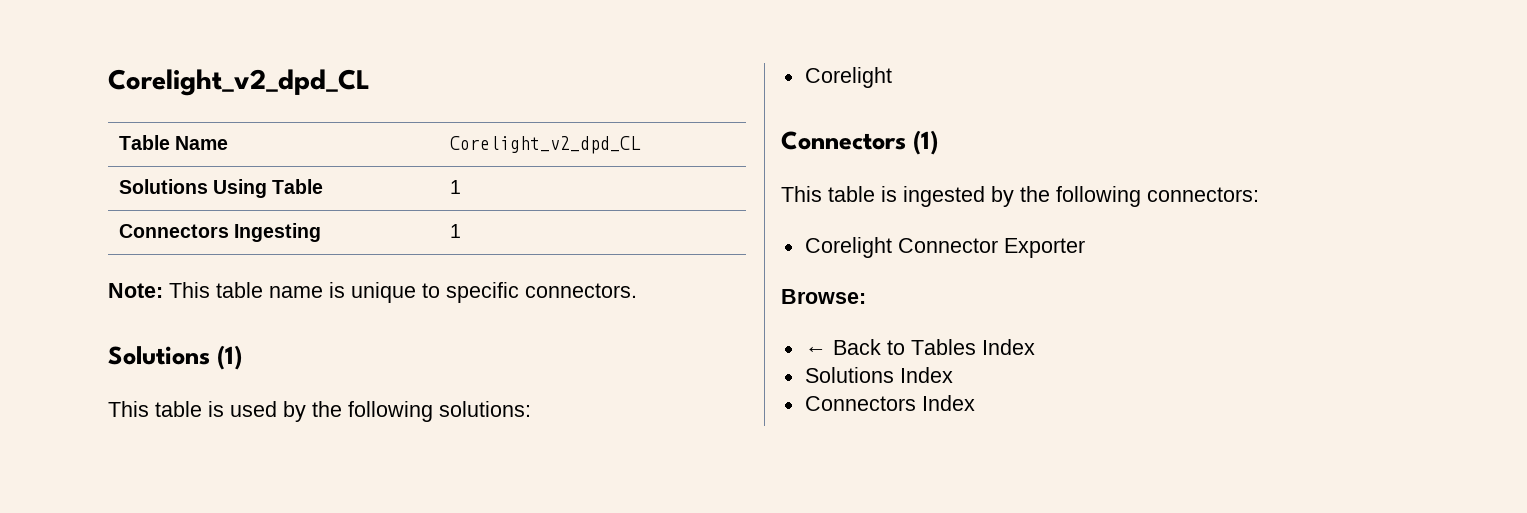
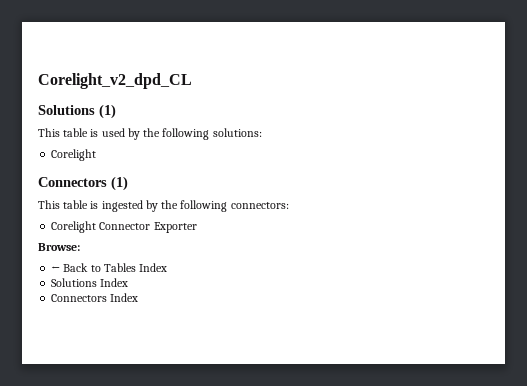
[108,69,370,96] [118,135,228,150] [449,136,641,154] [118,179,324,198] [449,180,461,194] [118,223,321,242] [449,224,461,238] [108,282,637,303] Corelight_v2_dpd_CL // Table Name | Corelight_v2_dpd_CL // Solutions Using Table | 1 // Connectors Ingesting | 1 // Note: This table name is unique to specific connectors. -> [38,73,192,89] Corelight_v2_dpd_CL

